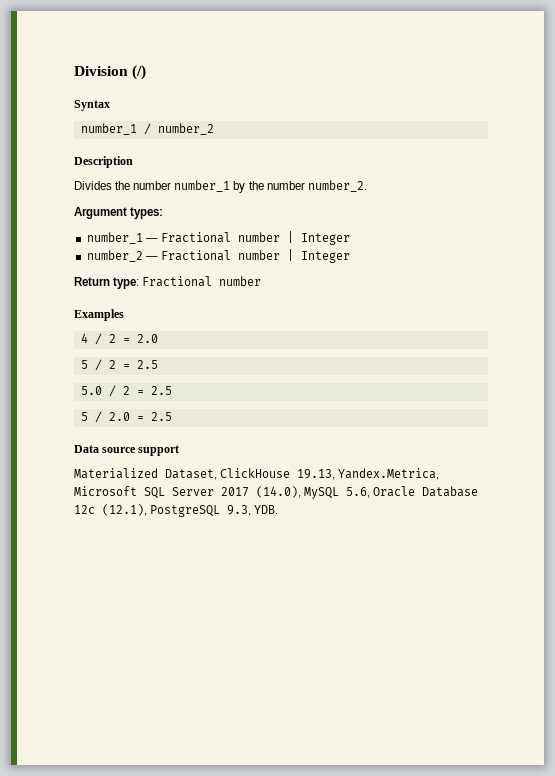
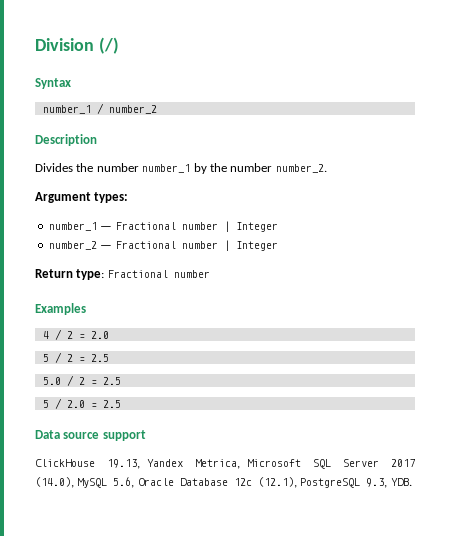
[74,468,440,480] Materialized Dataset, ClickHouse 19.13, Yandex.Metrica, -> [35,459,240,469] ClickHouse 19.13, Yandex Metrica,

